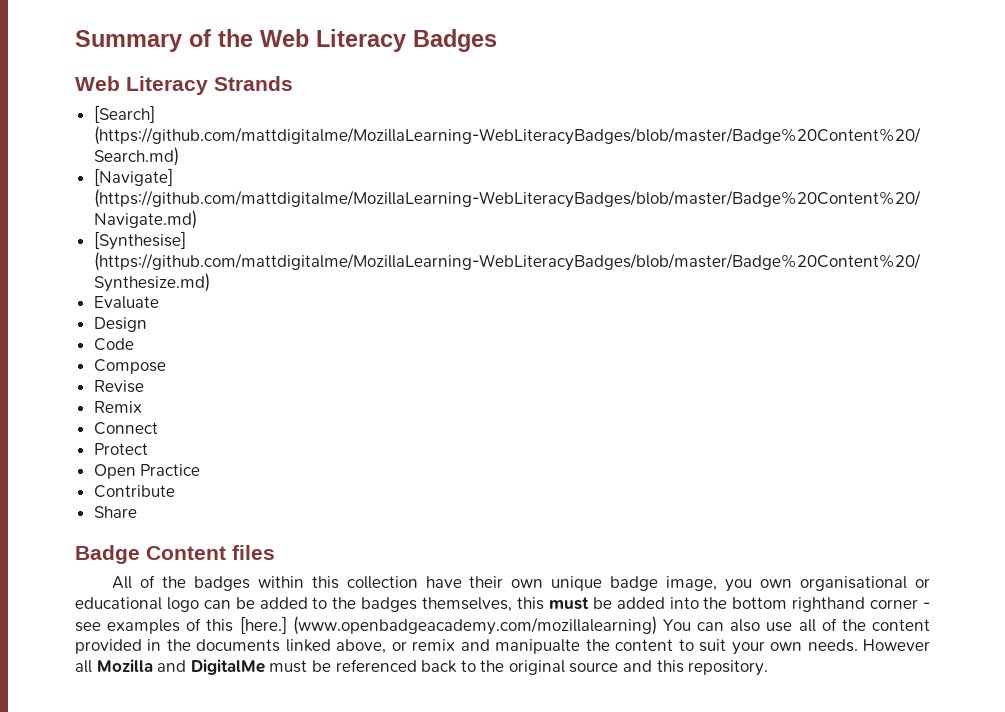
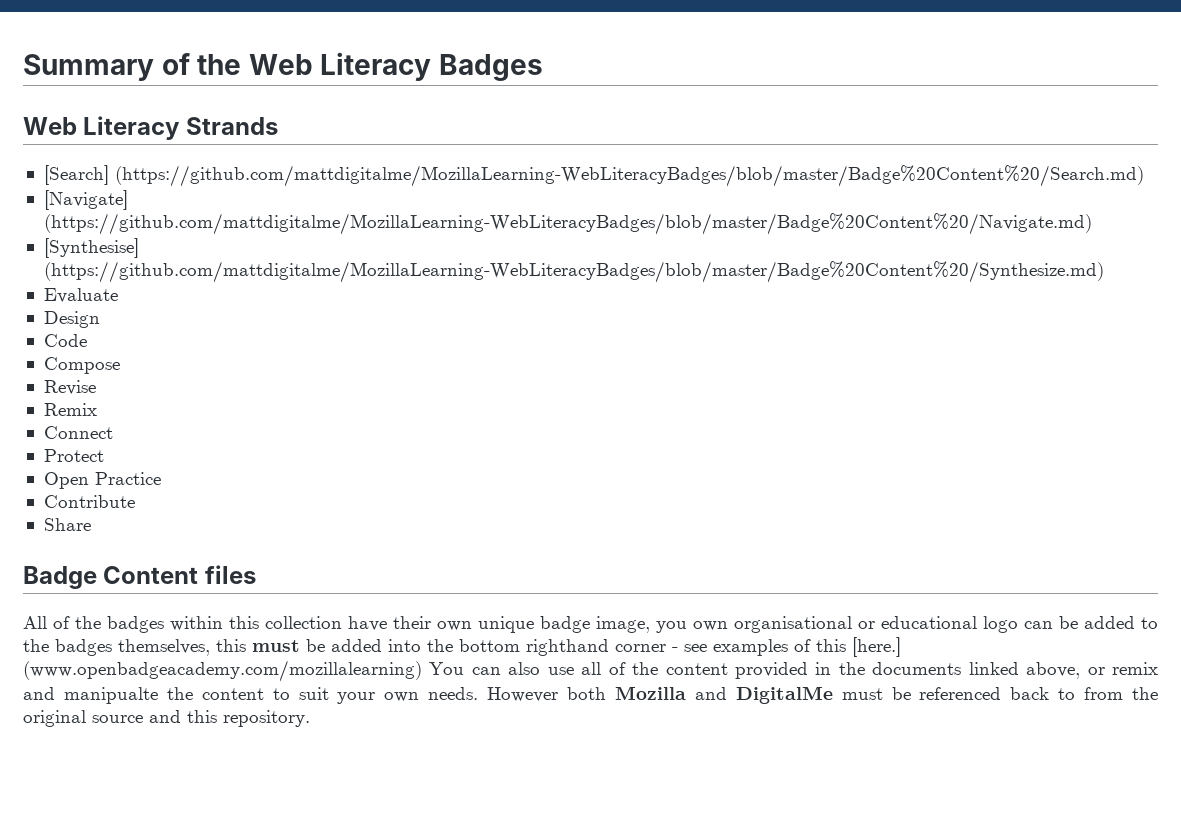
[75,660,92,673] all -> [566,687,606,700] both
(476, 666) none -> [1084,687,1124,700] from

